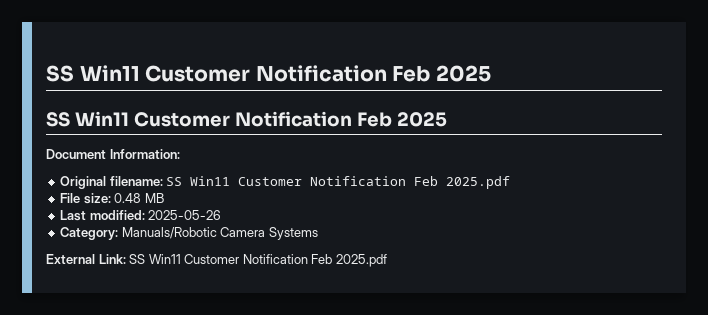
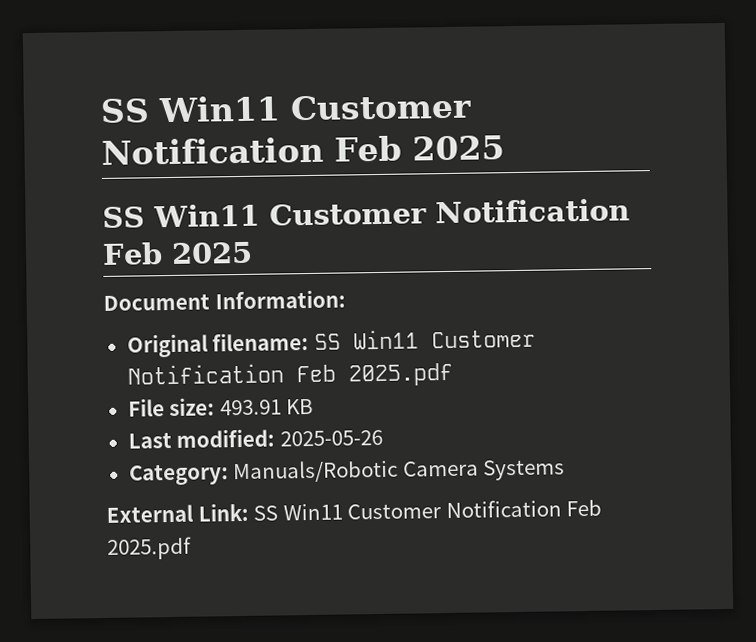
[114,193,164,203] 0.48 MB -> [219,398,314,416] 493.91 KB

